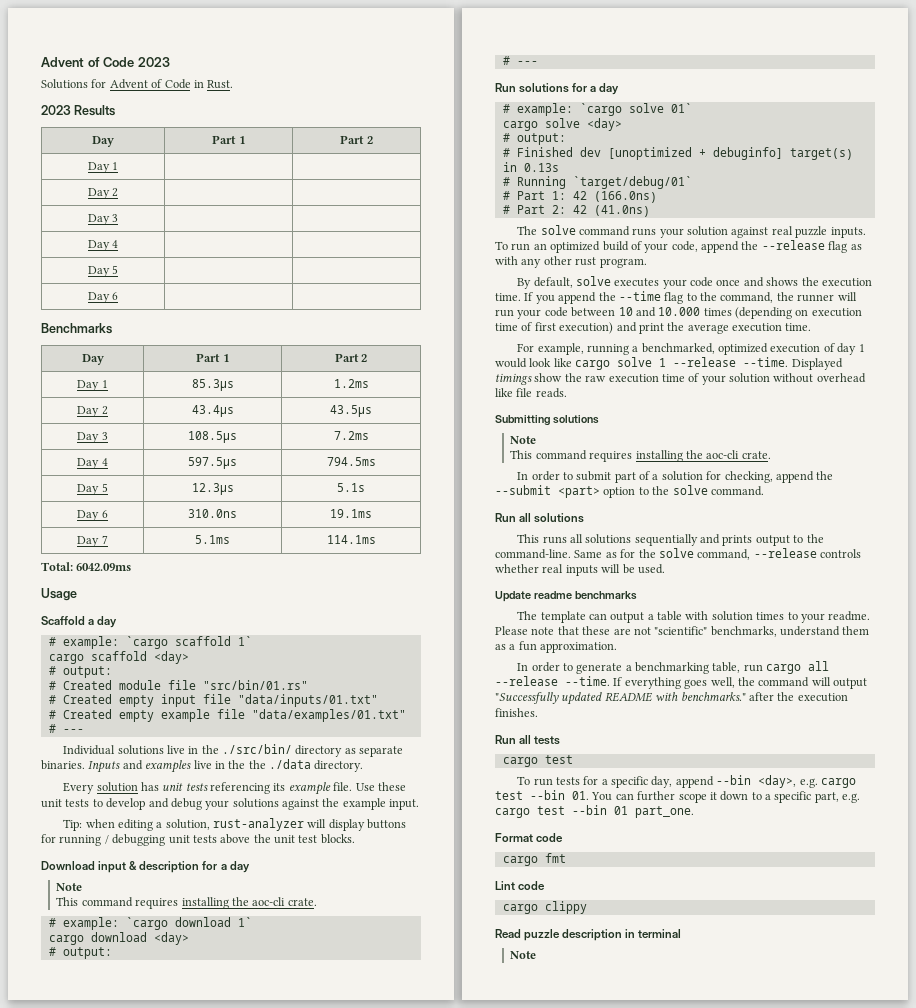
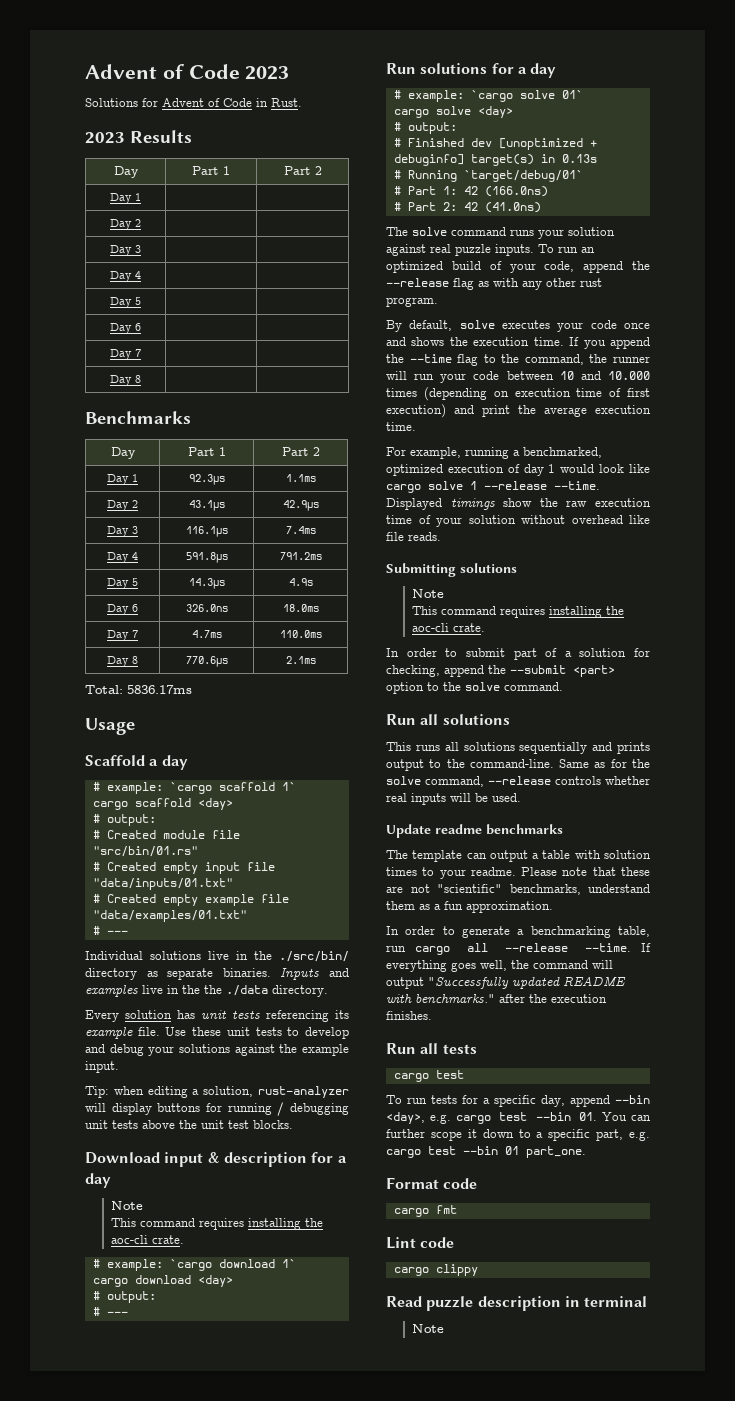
(119, 296) none -> [110,349,141,360] [110,375,141,386] // Day 7 | | // Day 8 | |
[191,379,234,391] [333,379,369,388] [77,406,108,417] [191,405,234,417] [330,405,372,417] [77,432,108,443] [188,431,237,443] [333,431,369,440] [77,458,108,469] [188,457,237,469] [326,457,376,466] [77,483,108,495] [191,483,234,495] [337,483,365,492] [77,510,108,521] [188,509,237,518] [330,509,372,518] [77,535,108,547] [195,535,230,544] [326,535,376,544] 85.3µs | 1.2ms // Day 2 | 43.4µs | 43.5µs // Day 3 | 108.5µs | 7.2ms // Day 4 | 597.5µs | 794.5ms // Day 5 | 12.3µs | 5.1s // Day 6 | 310.0ns | 19.1ms // Day 7 | 5.1ms | 114.1ms -> [188,474,225,485] [285,474,316,482] [107,500,138,511] [188,500,225,511] [282,500,319,511] [107,526,138,537] [185,526,228,537] [285,526,316,534] [107,552,138,563] [185,552,228,563] [279,552,322,560] [107,578,138,589] [188,578,225,589] [288,578,313,586] [107,604,138,615] [185,604,228,612] [282,604,319,612] [107,630,138,641] [191,630,222,638] [279,630,322,638] [107,656,138,667] [185,656,228,667] [285,656,316,664] 92.3µs | 1.1ms // Day 2 | 43.1µs | 42.9µs // Day 3 | 116.1µs | 7.4ms // Day 4 | 591.8µs | 791.2ms // Day 5 | 14.3µs | 4.9s // Day 6 | 326.0ns | 18.0ms // Day 7 | 4.7ms | 110.0ms // Day 8 | 770.6µs | 2.1ms
[76,563,132,571] 6042.09ms -> [127,685,192,694] 5836.17ms

